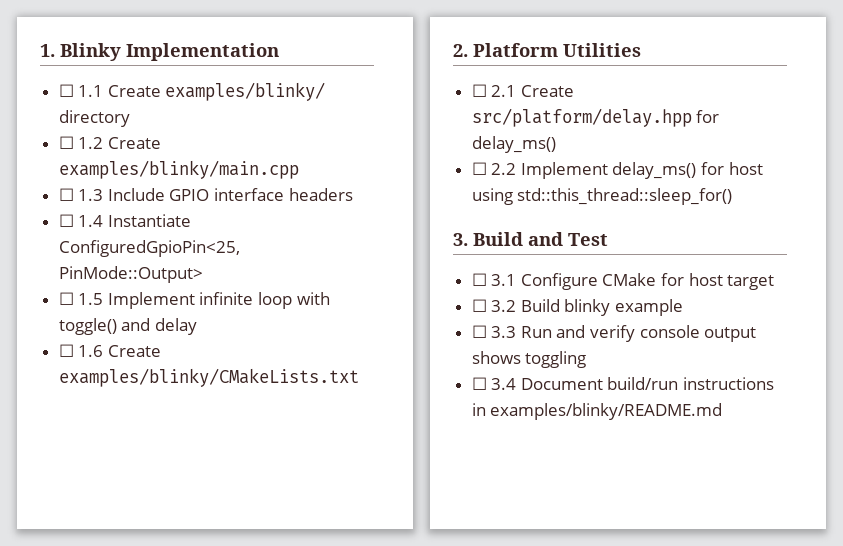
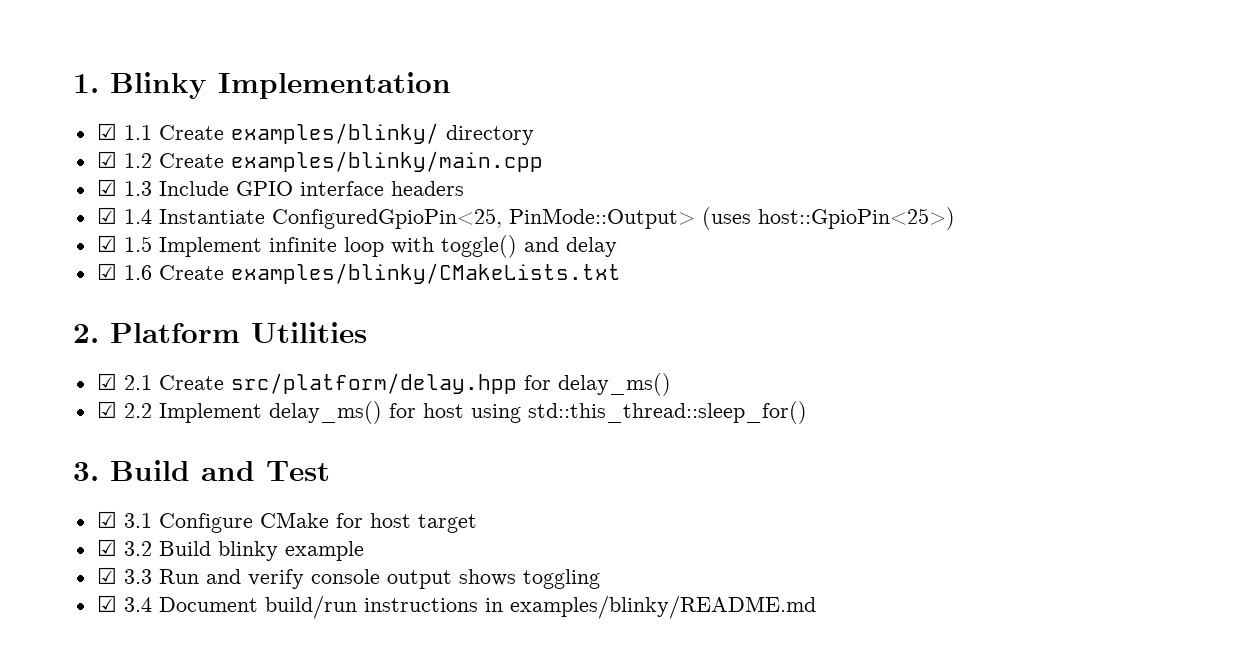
[58,84,74,97] ☐ -> [96,123,117,140] ☑
[58,136,74,149] ☐ -> [96,151,117,168] ☑
[58,188,74,201] ☐ -> [96,179,117,196] ☑
[58,214,74,227] ☐ -> [96,207,117,224] ☑
[58,292,74,305] // ☐ -> [701,207,955,230] [96,235,117,252] (uses host::GpioPin<25>) // ☑
[58,344,74,357] ☐ -> [96,263,117,280] ☑
[471,84,487,97] ☐ -> [96,373,117,390] ☑
[471,162,487,175] ☐ -> [96,401,117,418] ☑
[471,273,487,286] ☐ -> [96,511,117,528] ☑
[471,299,487,312] ☐ -> [96,539,117,556] ☑
[471,325,487,338] ☐ -> [96,567,117,584] ☑
[471,377,487,390] ☐ -> [96,595,117,612] ☑

